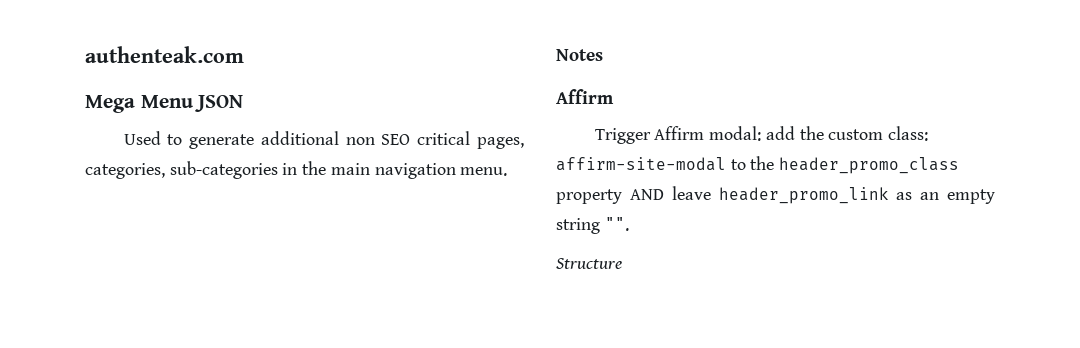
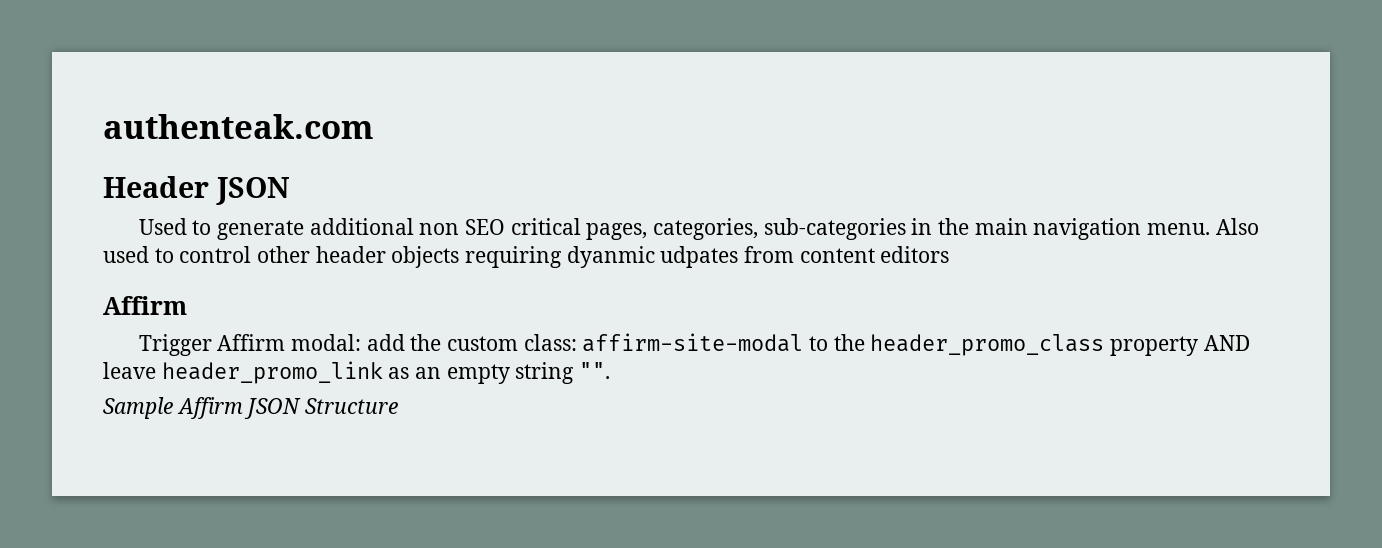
[85,95,193,113] Mega Menu -> [103,176,209,198] Header
[556,49,603,61] // Notes -> [1215,218,1259,235] [103,246,950,268] Also used to control other header objects requiring dyanmic udpates from content editors
(629, 224) none -> [103,397,302,419] Sample Affirm JSON

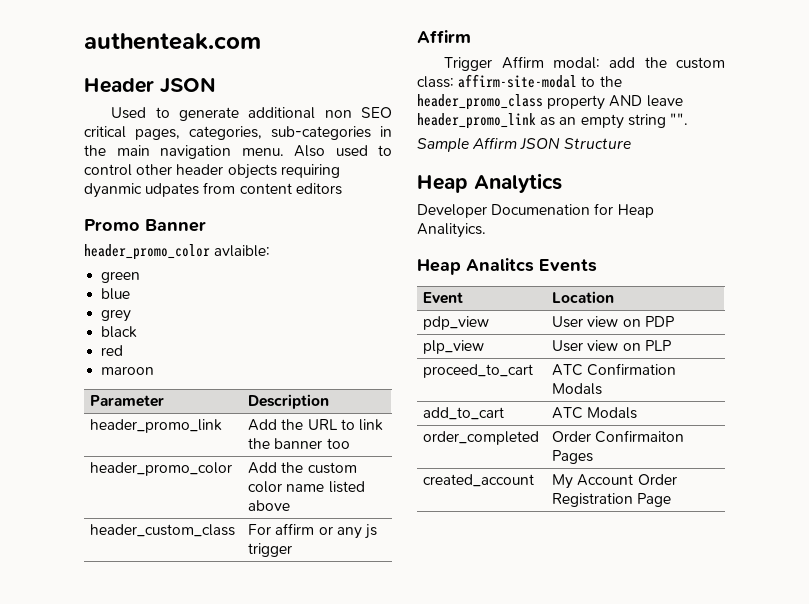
(950, 254) none -> [84,219,206,232] [84,244,271,260] [101,271,141,283] [101,288,131,300] [101,309,132,322] [101,326,138,338] [101,345,124,356] [101,366,155,375] [90,395,165,407] [248,394,330,409] [90,419,223,433] [248,419,384,431] [248,438,350,449] [90,462,233,476] [248,462,357,474] [248,481,365,493] [248,500,291,511] [90,524,236,537] [248,523,378,539] [248,543,293,557] // Promo Banner // header_promo_color avlaible: // green // blue // grey // black // red // maroon // Parameter | Description // header_promo_link | Add the URL to link the banner too // header_promo_color | Add the custom color name listed above // header_custom_class | For affirm or any js trigger
(399, 406) none -> [417,173,562,193] [417,203,654,218] [417,223,486,238] [417,258,597,275] [423,292,464,304] [552,291,615,303] [423,316,490,330] [552,316,674,328] [423,340,485,354] [552,340,671,352] [423,364,534,378] [552,363,677,376] [552,383,603,395] [423,407,505,420] [552,407,638,419] [423,431,540,445] [552,430,685,443] [552,450,594,464] [423,474,535,487] [552,474,677,489] [552,493,672,507] // Heap Analytics // Developer Documenation for Heap Analityics. // Heap Analitcs Events // Event | Location // pdp_view | User view on PDP // plp_view | User view on PLP // proceed_to_cart | ATC Confirmation Modals // add_to_cart | ATC Modals // order_completed | Order Confirmaiton Pages // created_account | My Account Order Registration Page

